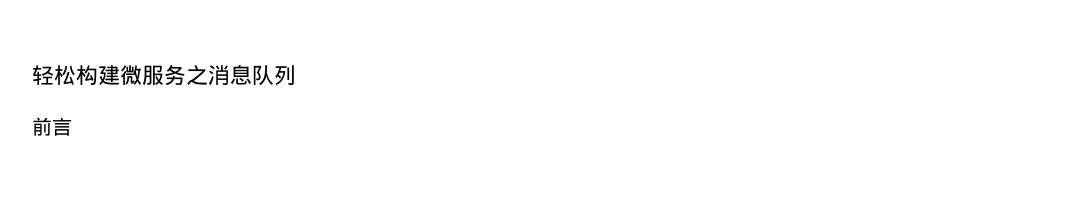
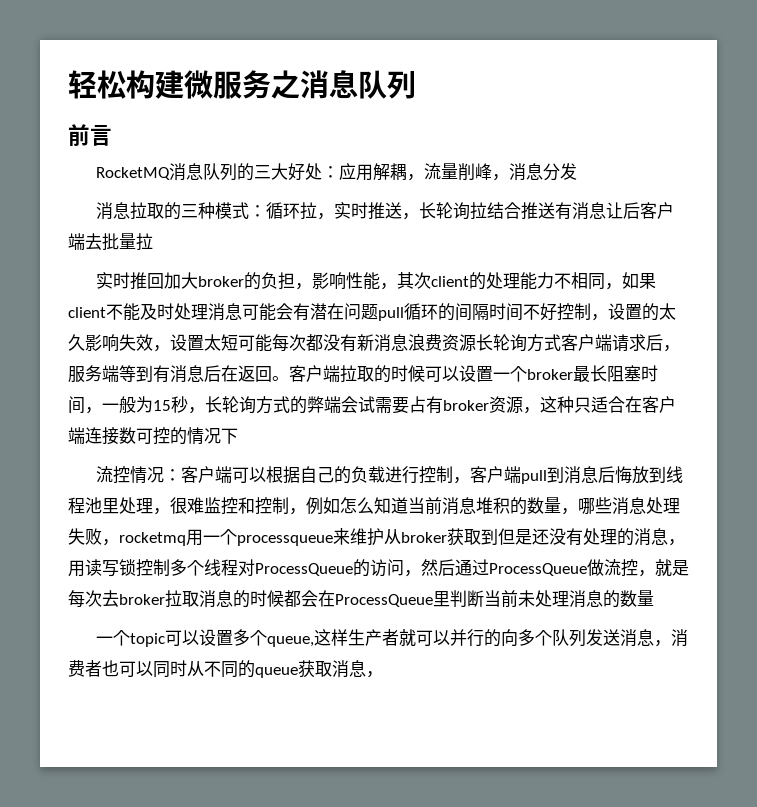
(72, 126) none -> [95,163,577,181] [95,202,674,220] [68,233,153,251] [95,272,656,290] [68,303,676,321] [68,334,680,352] [68,365,658,383] [68,396,676,414] [68,427,238,445] [95,466,683,484] [68,497,680,515] [68,528,685,546] [68,559,689,577] [68,590,654,608] [95,629,688,647] [68,660,383,678] // RocketMQ消息队列的三大好处：应用解耦，流量削峰，消息分发 // 消息拉取的三种模式：循环拉，实时推送，长轮询拉结合推送有消息让后客户端去批量拉 // 实时推回加大broker的负担，影响性能，其次client的处理能力不相同，如果client不能及时处理消息可能会有潜在问题pull循环的间隔时间不好控制，设置的太久影响失效，设置太短可能每次都没有新消息浪费资源长轮询方式客户端请求后，服务端等到有消息后在返回。客户端拉取的时候可以设置一个broker最长阻塞时间，一般为15秒，长轮询方式的弊端会试需要占有broker资源，这种只适合在客户端连接数可控的情况下 // 流控情况：客户端可以根据自己的负载进行控制，客户端pull到消息后悔放到线程池里处理，很难监控和控制，例如怎么知道当前消息堆积的数量，哪些消息处理失败，rocketmq用一个processqueue来维护从broker获取到但是还没有处理的消息，用读写锁控制多个线程对ProcessQueue的访问，然后通过ProcessQueue做流控，就是每次去broker拉取消息的时候都会在ProcessQueue里判断当前未处理消息的数量 // 一个topic可以设置多个queue,这样生产者就可以并行的向多个队列发送消息，消费者也可以同时从不同的queue获取消息，

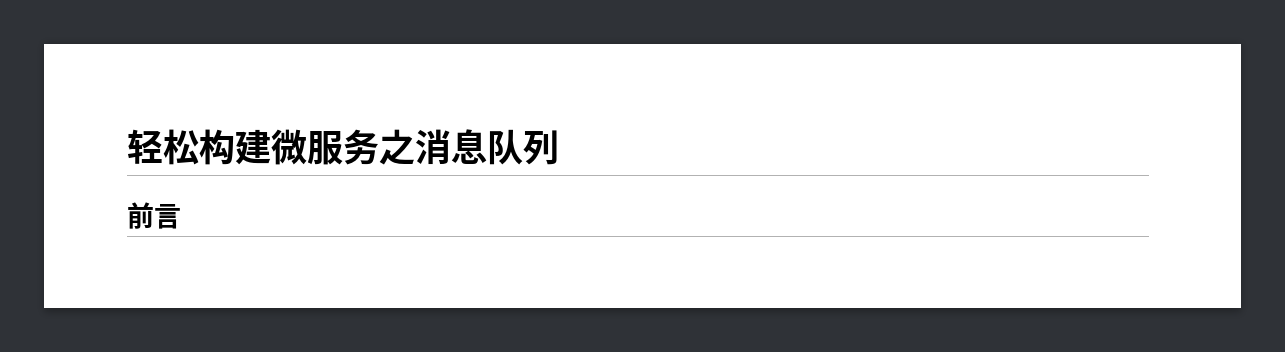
[95,163,577,181] [95,202,674,220] [68,233,153,251] [95,272,656,290] [68,303,676,321] [68,334,680,352] [68,365,658,383] [68,396,676,414] [68,427,238,445] [95,466,683,484] [68,497,680,515] [68,528,685,546] [68,559,689,577] [68,590,654,608] [95,629,688,647] [68,660,383,678] // RocketMQ消息队列的三大好处：应用解耦，流量削峰，消息分发 // 消息拉取的三种模式：循环拉，实时推送，长轮询拉结合推送有消息让后客户端去批量拉 // 实时推回加大broker的负担，影响性能，其次client的处理能力不相同，如果client不能及时处理消息可能会有潜在问题pull循环的间隔时间不好控制，设置的太久影响失效，设置太短可能每次都没有新消息浪费资源长轮询方式客户端请求后，服务端等到有消息后在返回。客户端拉取的时候可以设置一个broker最长阻塞时间，一般为15秒，长轮询方式的弊端会试需要占有broker资源，这种只适合在客户端连接数可控的情况下 // 流控情况：客户端可以根据自己的负载进行控制，客户端pull到消息后悔放到线程池里处理，很难监控和控制，例如怎么知道当前消息堆积的数量，哪些消息处理失败，rocketmq用一个processqueue来维护从broker获取到但是还没有处理的消息，用读写锁控制多个线程对ProcessQueue的访问，然后通过ProcessQueue做流控，就是每次去broker拉取消息的时候都会在ProcessQueue里判断当前未处理消息的数量 // 一个topic可以设置多个queue,这样生产者就可以并行的向多个队列发送消息，消费者也可以同时从不同的queue获取消息， -> (181, 216) none

